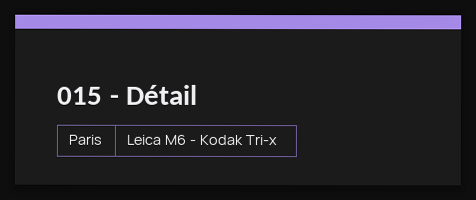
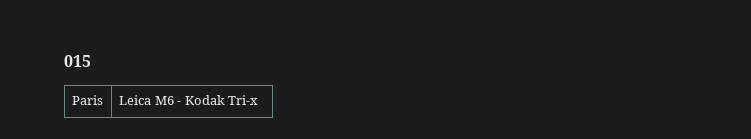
[108,84,199,105] - Détail -> (91, 61) none

